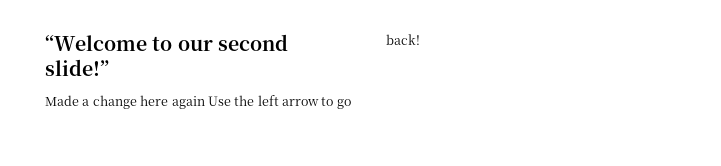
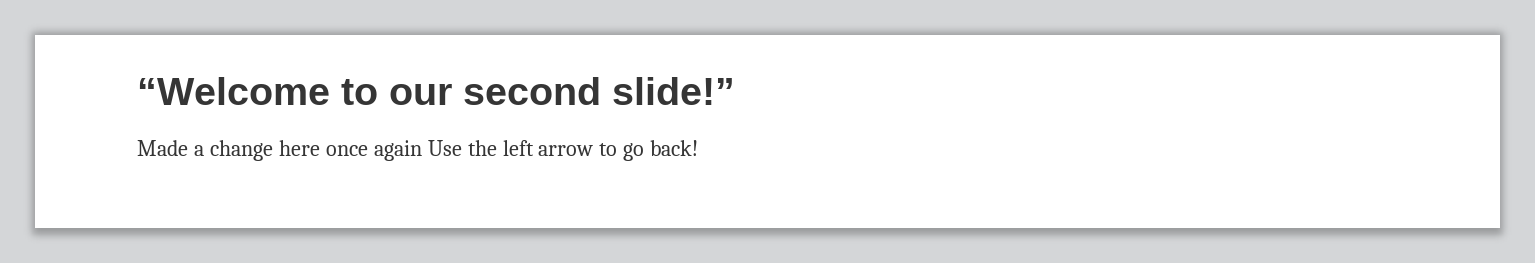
(169, 100) none -> [325,145,368,156] once

